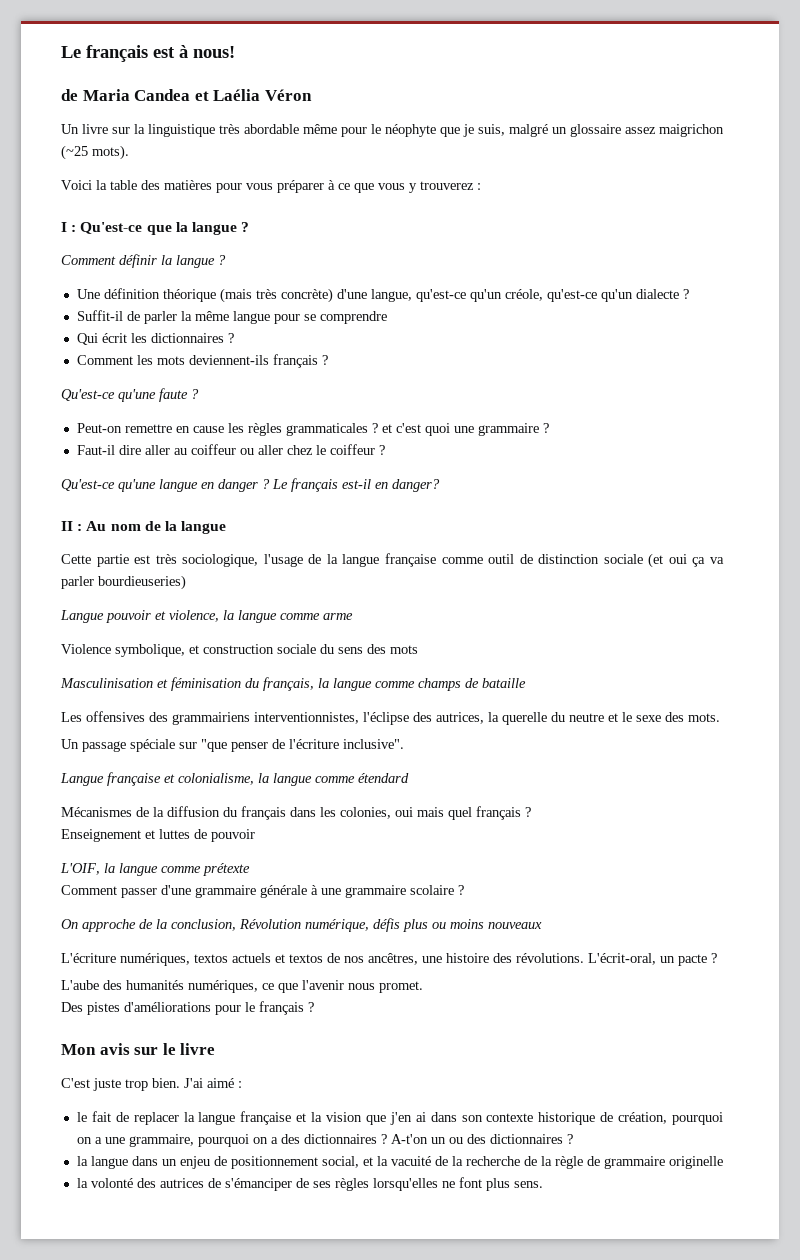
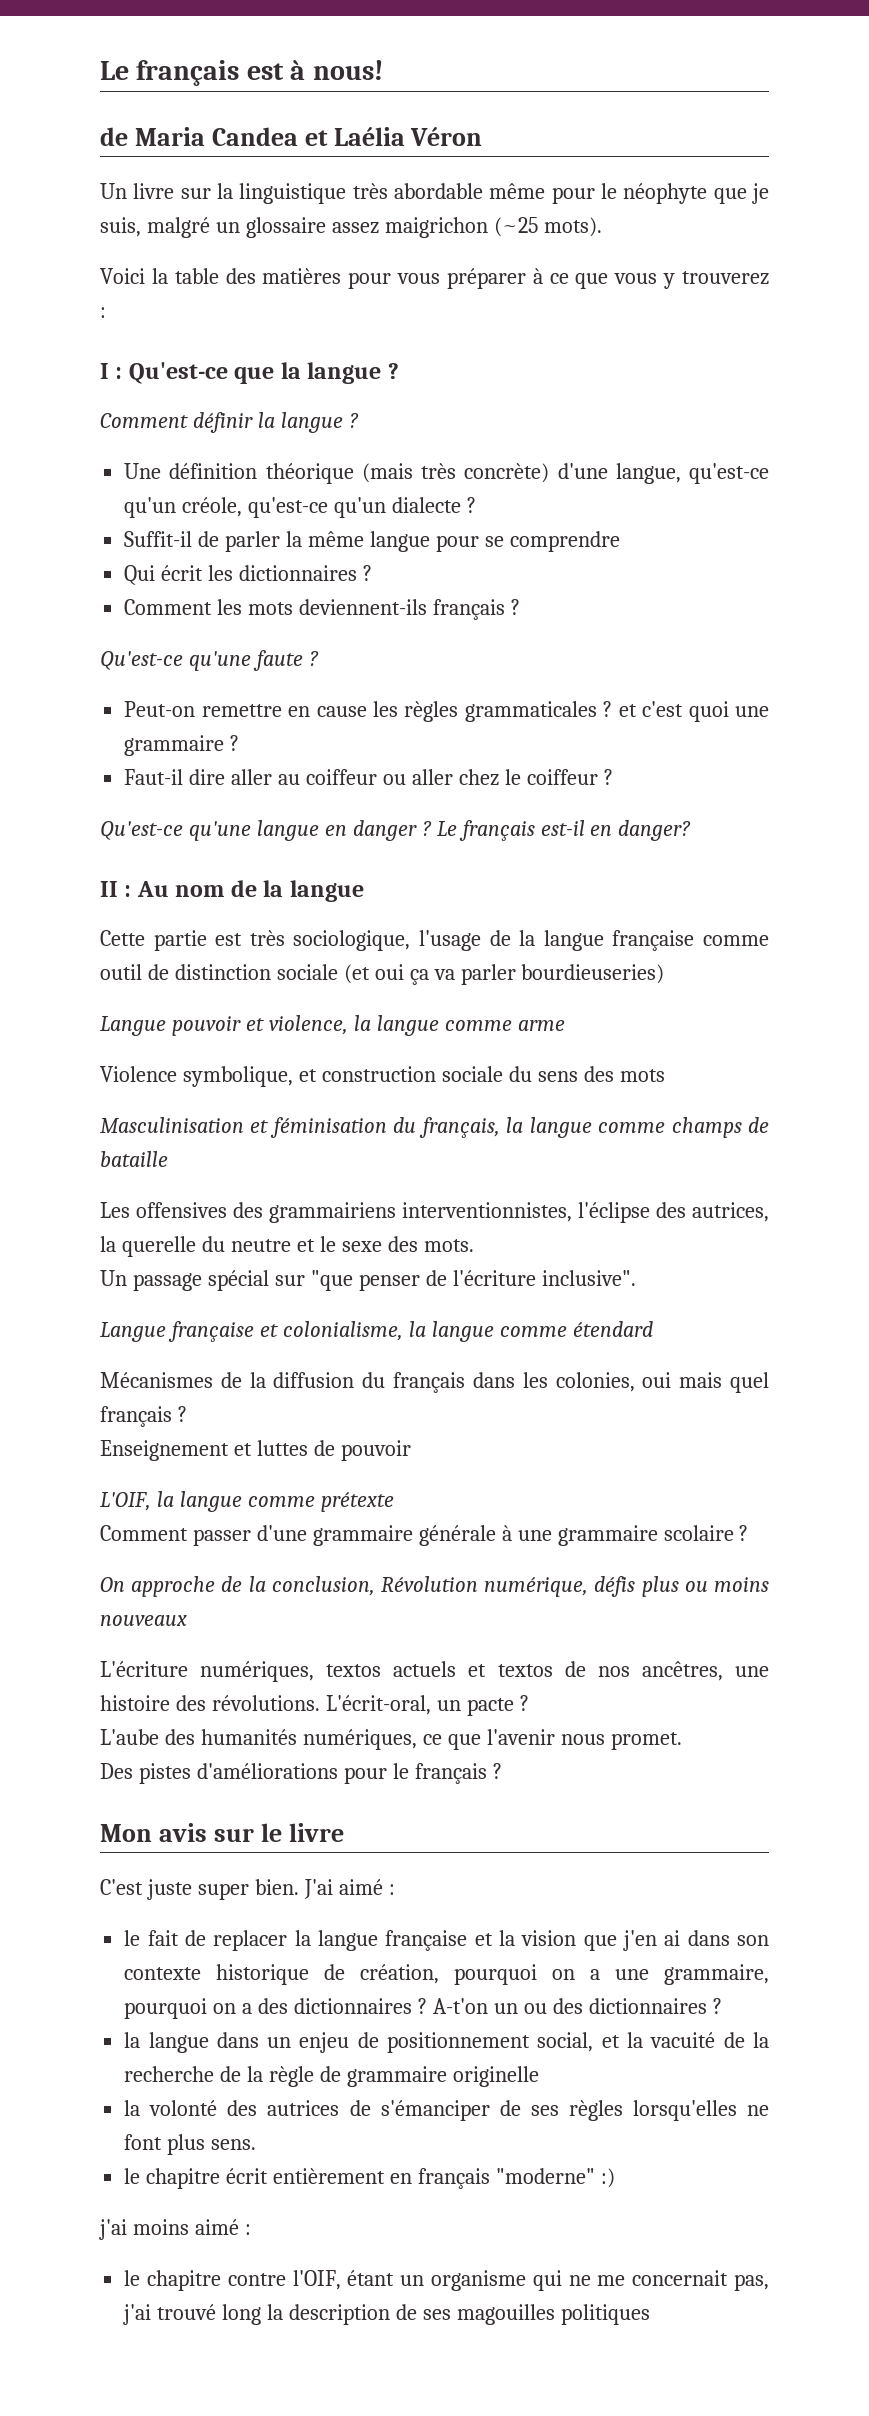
[130,739,175,752] spéciale -> [207,1270,269,1291] spécial
[125,1079,148,1091] trop -> [197,1883,249,1900] super
(543, 1184) none -> [124,2168,615,2189] [99,2219,251,2240] [124,2270,769,2291] [123,2304,650,2325] // le chapitre écrit entièrement en français "moderne" :) // j'ai moins aimé : // le chapitre contre l'OIF, étant un organisme qui ne me concernait pas, j'ai trouvé long la description de ses magouilles politiques

